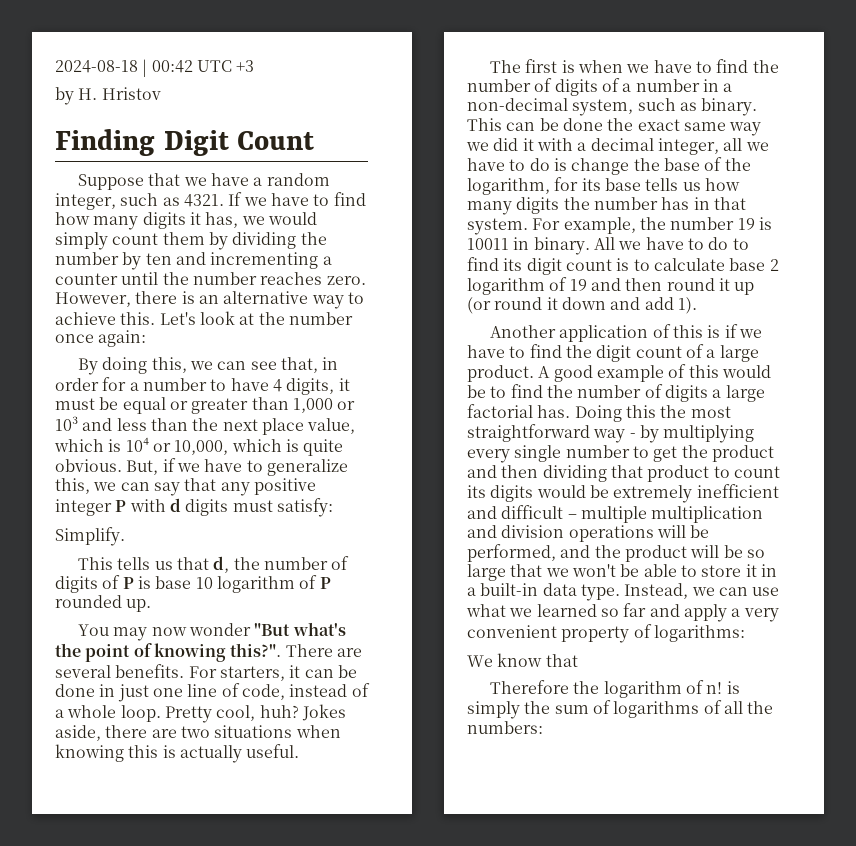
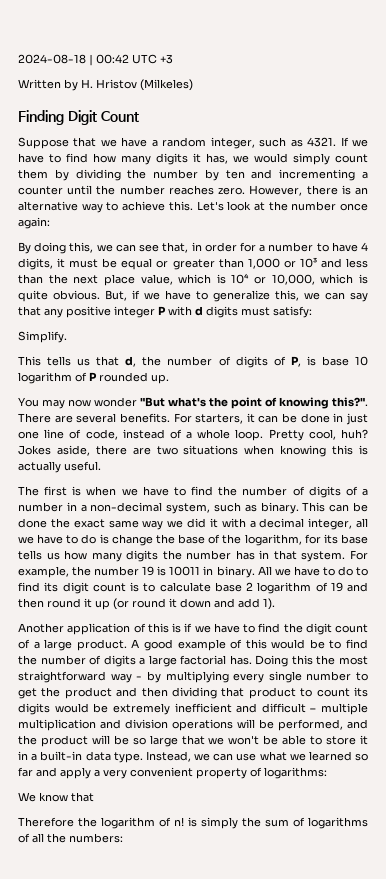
(255, 66) none -> [18,79,61,89] Written
(161, 93) none -> [140,79,193,91] (Milkeles)
[122,577,134,589] P -> [290,356,301,367] P,

